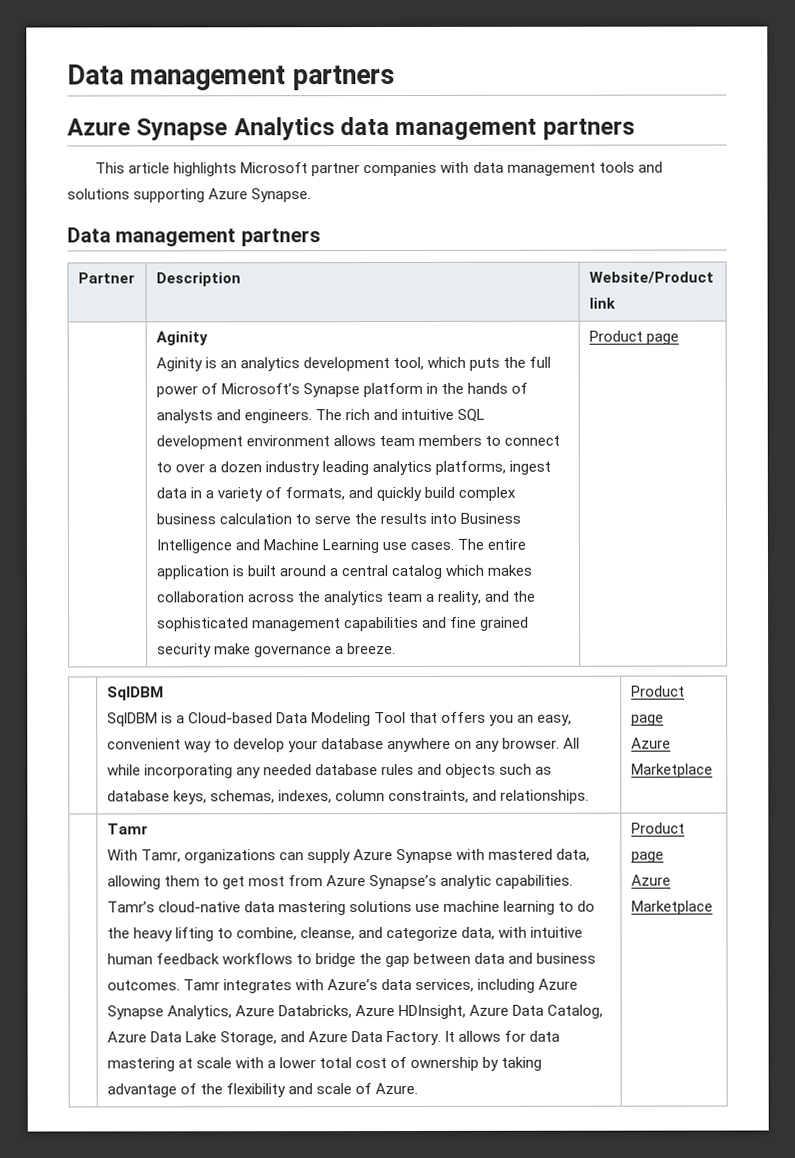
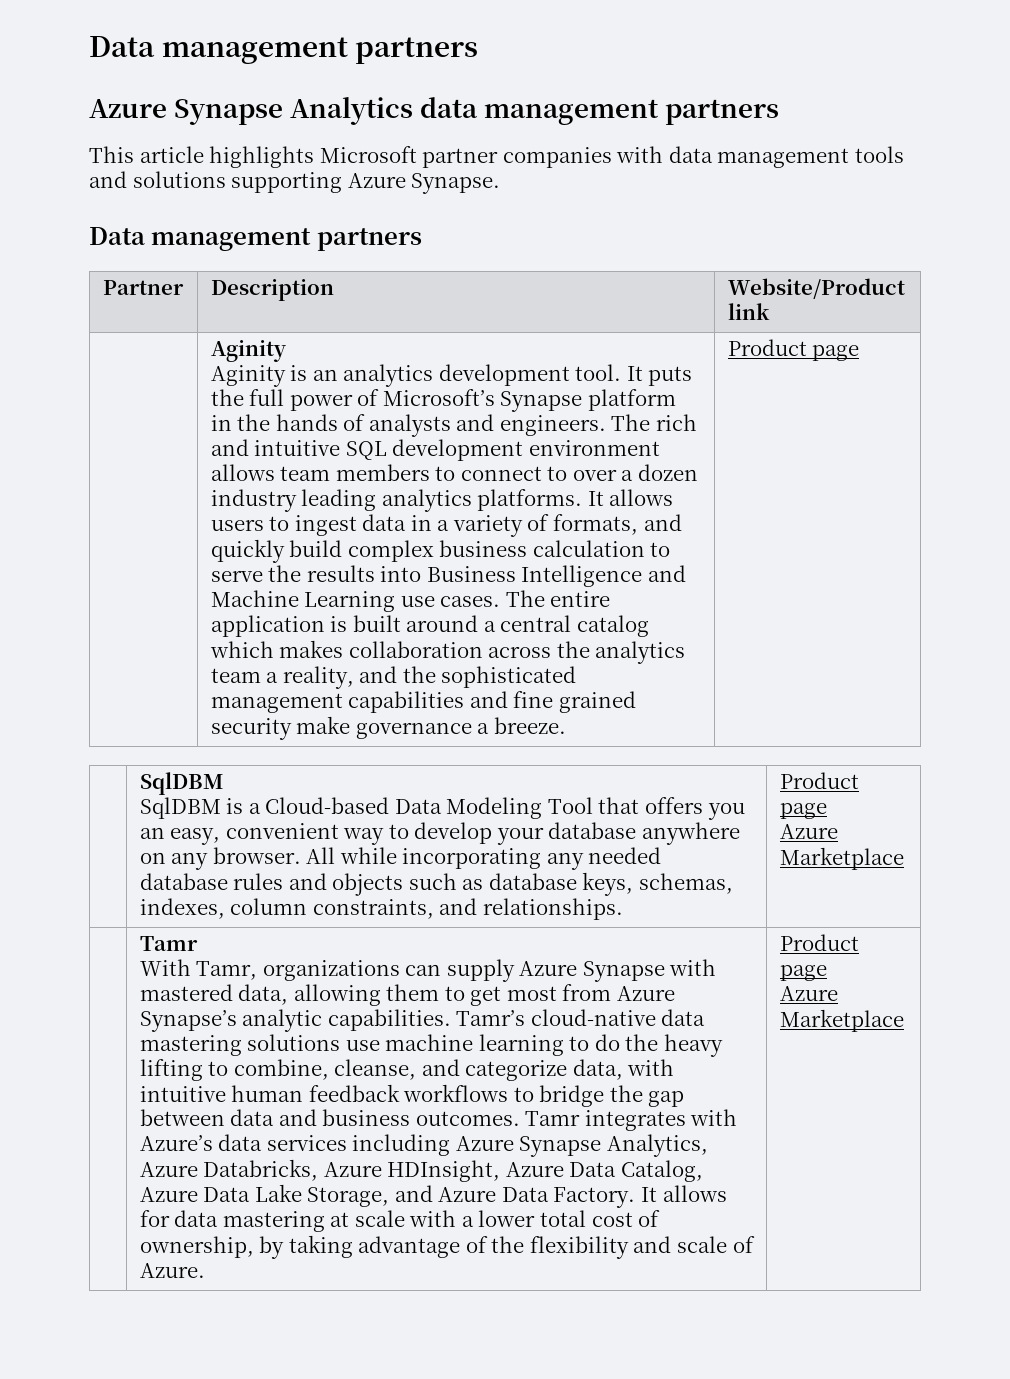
[392,356,466,371] tool, which -> [575,364,643,381] tool. It
[434,460,506,475] platforms, -> [477,489,674,511] [210,516,290,531] platforms. It allows users to
[414,978,474,992] services, -> [266,1135,347,1151] services
[410,1056,480,1071] ownership -> [139,1236,254,1258] ownership,

